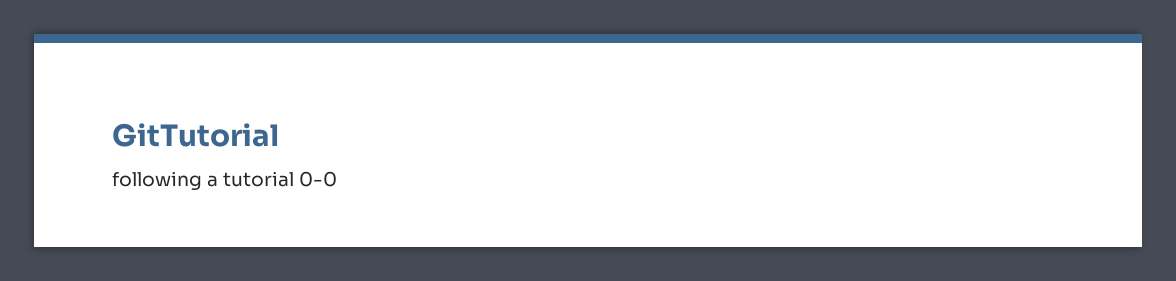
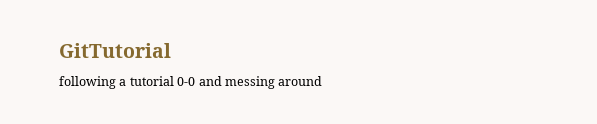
(338, 179) none -> [198,76,323,89] and messing around

